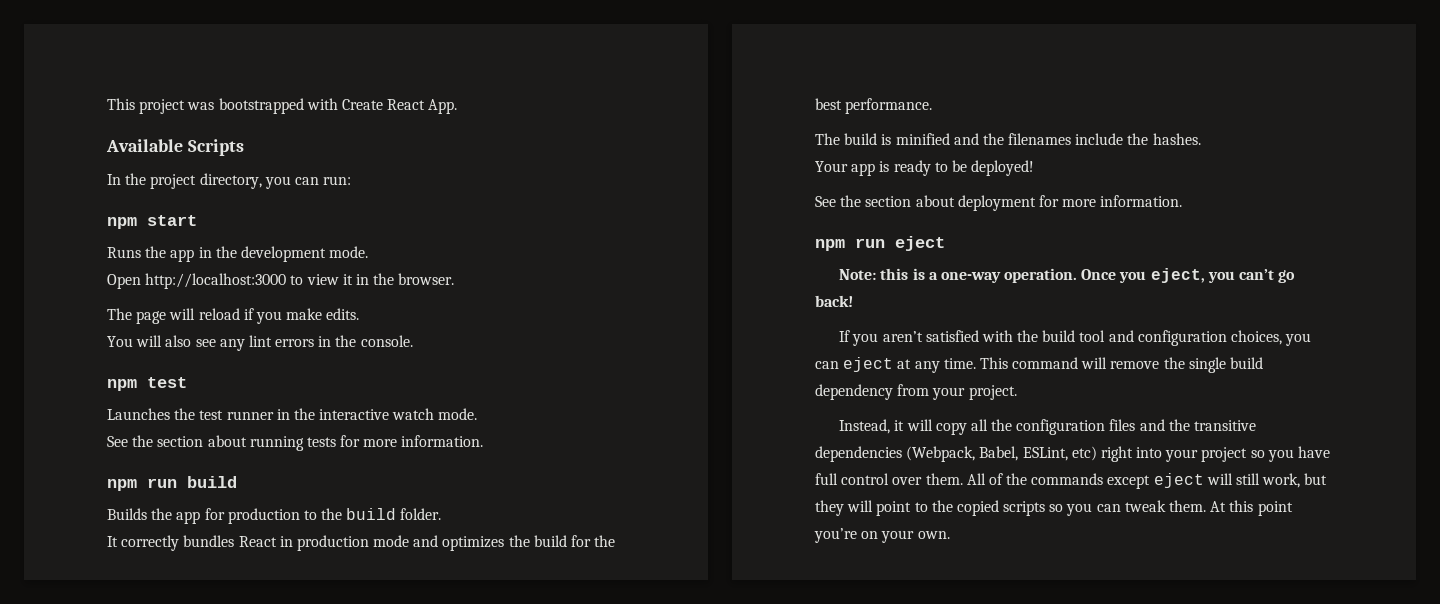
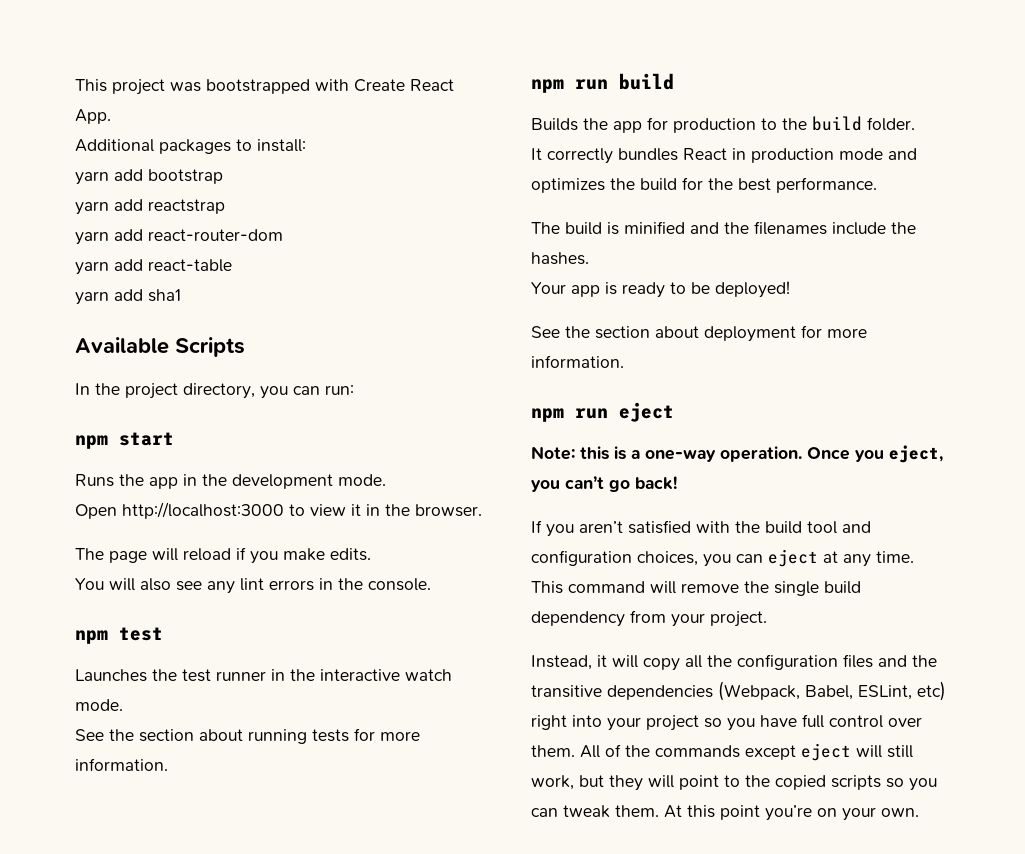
(458, 106) none -> [75,139,306,154] [75,169,223,185] [75,199,225,215] [75,229,283,245] [75,259,232,275] [75,289,181,305] // Additional packages to install: // yarn add bootstrap // yarn add reactstrap // yarn add react-router-dom // yarn add react-table // yarn add sha1

